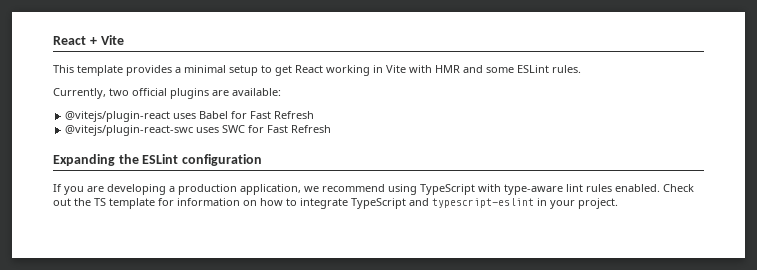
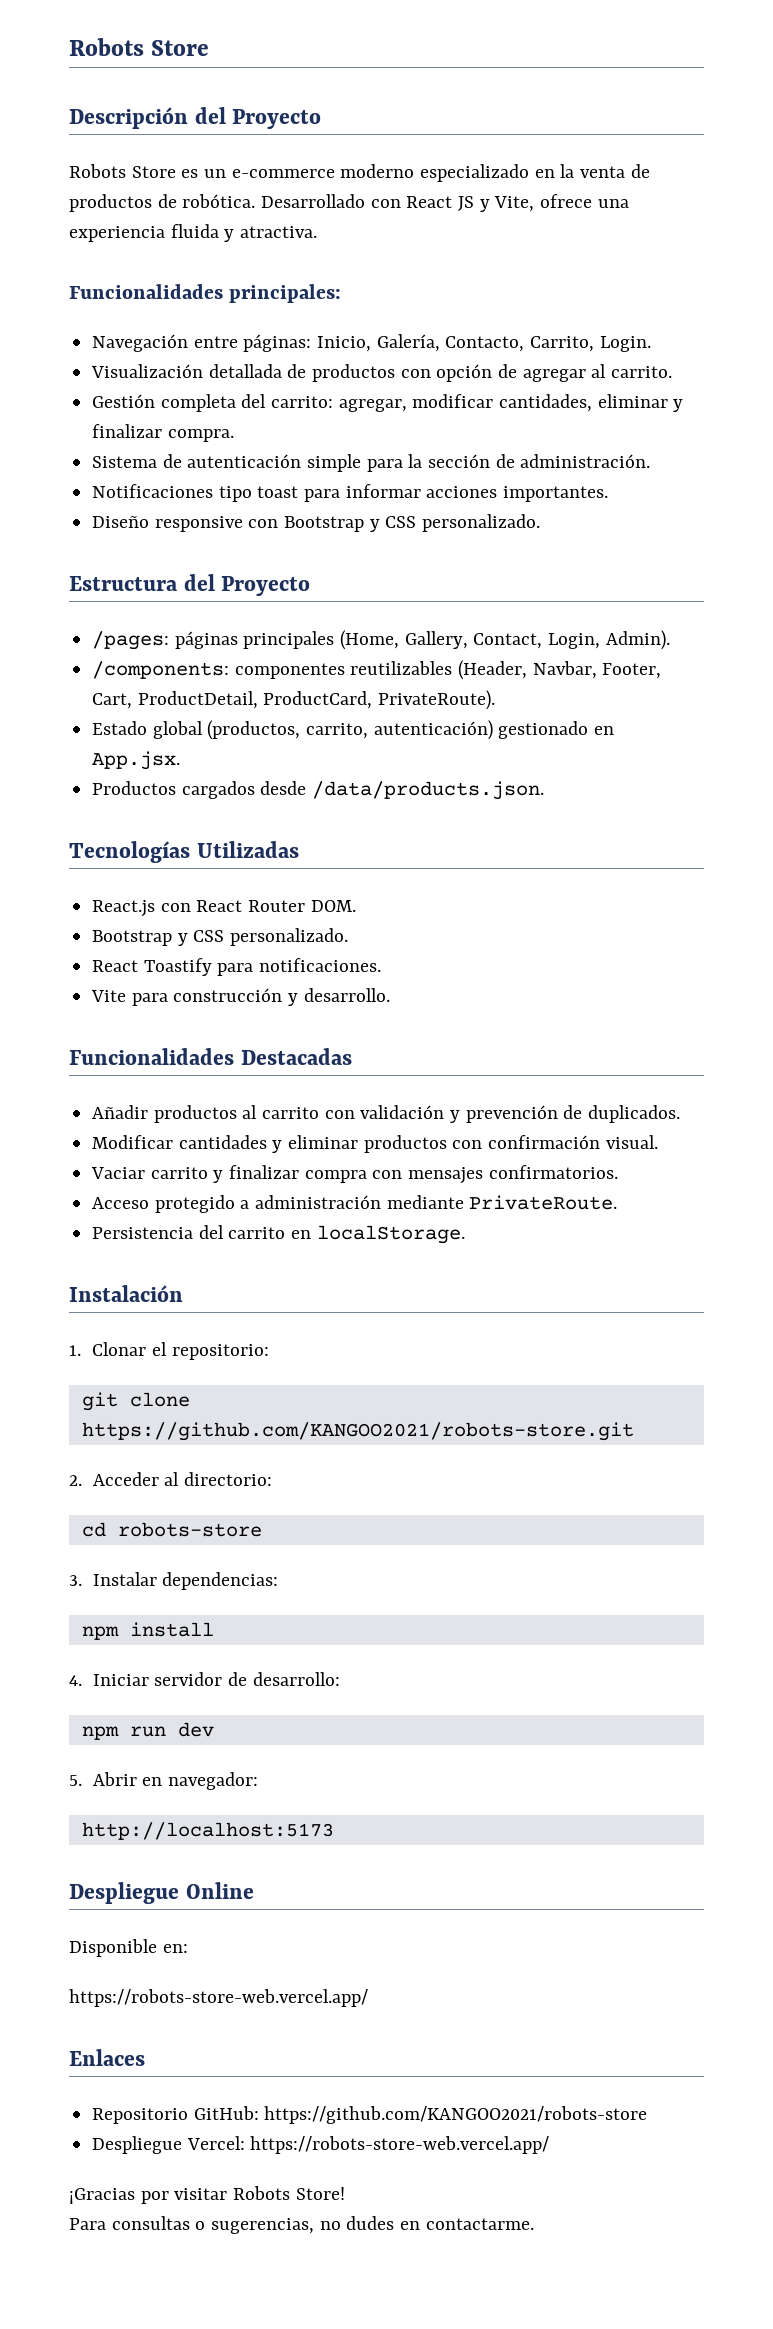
[53,35,124,45] [53,65,581,76] [53,88,281,99] [65,111,315,122] [65,125,332,136] [53,154,262,166] [53,184,694,195] [53,198,618,209] React + Vite // This template provides a minimal setup to get React working in Vite with HMR and some ESLint rules. // Currently, two official plugins are available: // @vitejs/plugin-react uses Babel for Fast Refresh // @vitejs/plugin-react-swc uses SWC for Fast Refresh // Expanding the ESLint configuration // If you are developing a production application, we recommend using TypeScript with type-aware lint rules enabled. Check out the TS template for information on how to integrate TypeScript and typescript-eslint in your project. -> [69,38,210,56] [69,107,322,129] [69,164,650,182] [69,194,629,212] [69,224,318,242] [69,284,342,303] [92,334,651,352] [91,364,673,382] [92,394,684,412] [92,424,234,442] [92,454,651,472] [92,484,609,502] [92,514,541,532] [69,574,311,596] [92,630,670,650] [92,660,662,680] [92,690,496,710] [92,720,615,740] [92,751,181,770] [92,781,545,800] [69,841,299,863] [92,900,356,917] [92,928,349,946] [92,958,382,976] [91,988,390,1006] [69,1048,352,1065] [92,1105,681,1123] [92,1135,658,1153] [91,1165,618,1184] [92,1195,618,1213] [92,1225,465,1244] [69,1285,183,1302] [69,1342,269,1360] [81,1392,190,1411] [81,1422,634,1441] [69,1472,272,1486] [81,1522,262,1537] [69,1572,279,1590] [81,1622,214,1640] [69,1672,340,1686] [81,1722,214,1740] [69,1772,258,1790] [81,1822,334,1840] [69,1882,254,1904] [69,1939,188,1957] [69,1989,368,2007] [69,2049,145,2066] [92,2106,648,2124] [92,2136,550,2154] [69,2186,345,2204] [69,2216,534,2234] Robots Store // Descripción del Proyecto // Robots Store es un e-commerce moderno especializado en la venta de productos de robótica. Desarrollado con React JS y Vite, ofrece una experiencia fluida y atractiva. // Funcionalidades principales: // Navegación entre páginas: Inicio, Galería, Contacto, Carrito, Login. // Visualización detallada de productos con opción de agregar al carrito. // Gestión completa del carrito: agregar, modificar cantidades, eliminar y finalizar compra. // Sistema de autenticación simple para la sección de administración. // Notificaciones tipo toast para informar acciones importantes. // Diseño responsive con Bootstrap y CSS personalizado. // Estructura del Proyecto // /pages: páginas principales (Home, Gallery, Contact, Login, Admin). // /components: componentes reutilizables (Header, Navbar, Footer, Cart, ProductDetail, ProductCard, PrivateRoute). // Estado global (productos, carrito, autenticación) gestionado en App.jsx. // Productos cargados desde /data/products.json. // Tecnologías Utilizadas // React.js con React Router DOM. // Bootstrap y CSS personalizado. // React Toastify para notificaciones. // Vite para construcción y desarrollo. // Funcionalidades Destacadas // Añadir productos al carrito con validación y prevención de duplicados. // Modificar cantidades y eliminar productos con confirmación visual. // Vaciar carrito y finalizar compra con mensajes confirmatorios. // Acceso protegido a administración mediante PrivateRoute. // Persistencia del carrito en localStorage. // Instalación // 1. Clonar el repositorio: // git clone https://github.com/KANGOO2021/robots-store.git // 2. Acceder al directorio: // cd robots-store // 3. Instalar dependencias: // npm install // 4. Iniciar servidor de desarrollo: // npm run dev // 5. Abrir en navegador: // http://localhost:5173 // Despliegue Online // Disponible en: // https://robots-store-web.vercel.app/ // Enlaces // Repositorio GitHub: https://github.com/KANGOO2021/robots-store // Despliegue Vercel: https://robots-store-web.vercel.app/ // ¡Gracias por visitar Robots Store! // Para consultas o sugerencias, no dudes en contactarme.

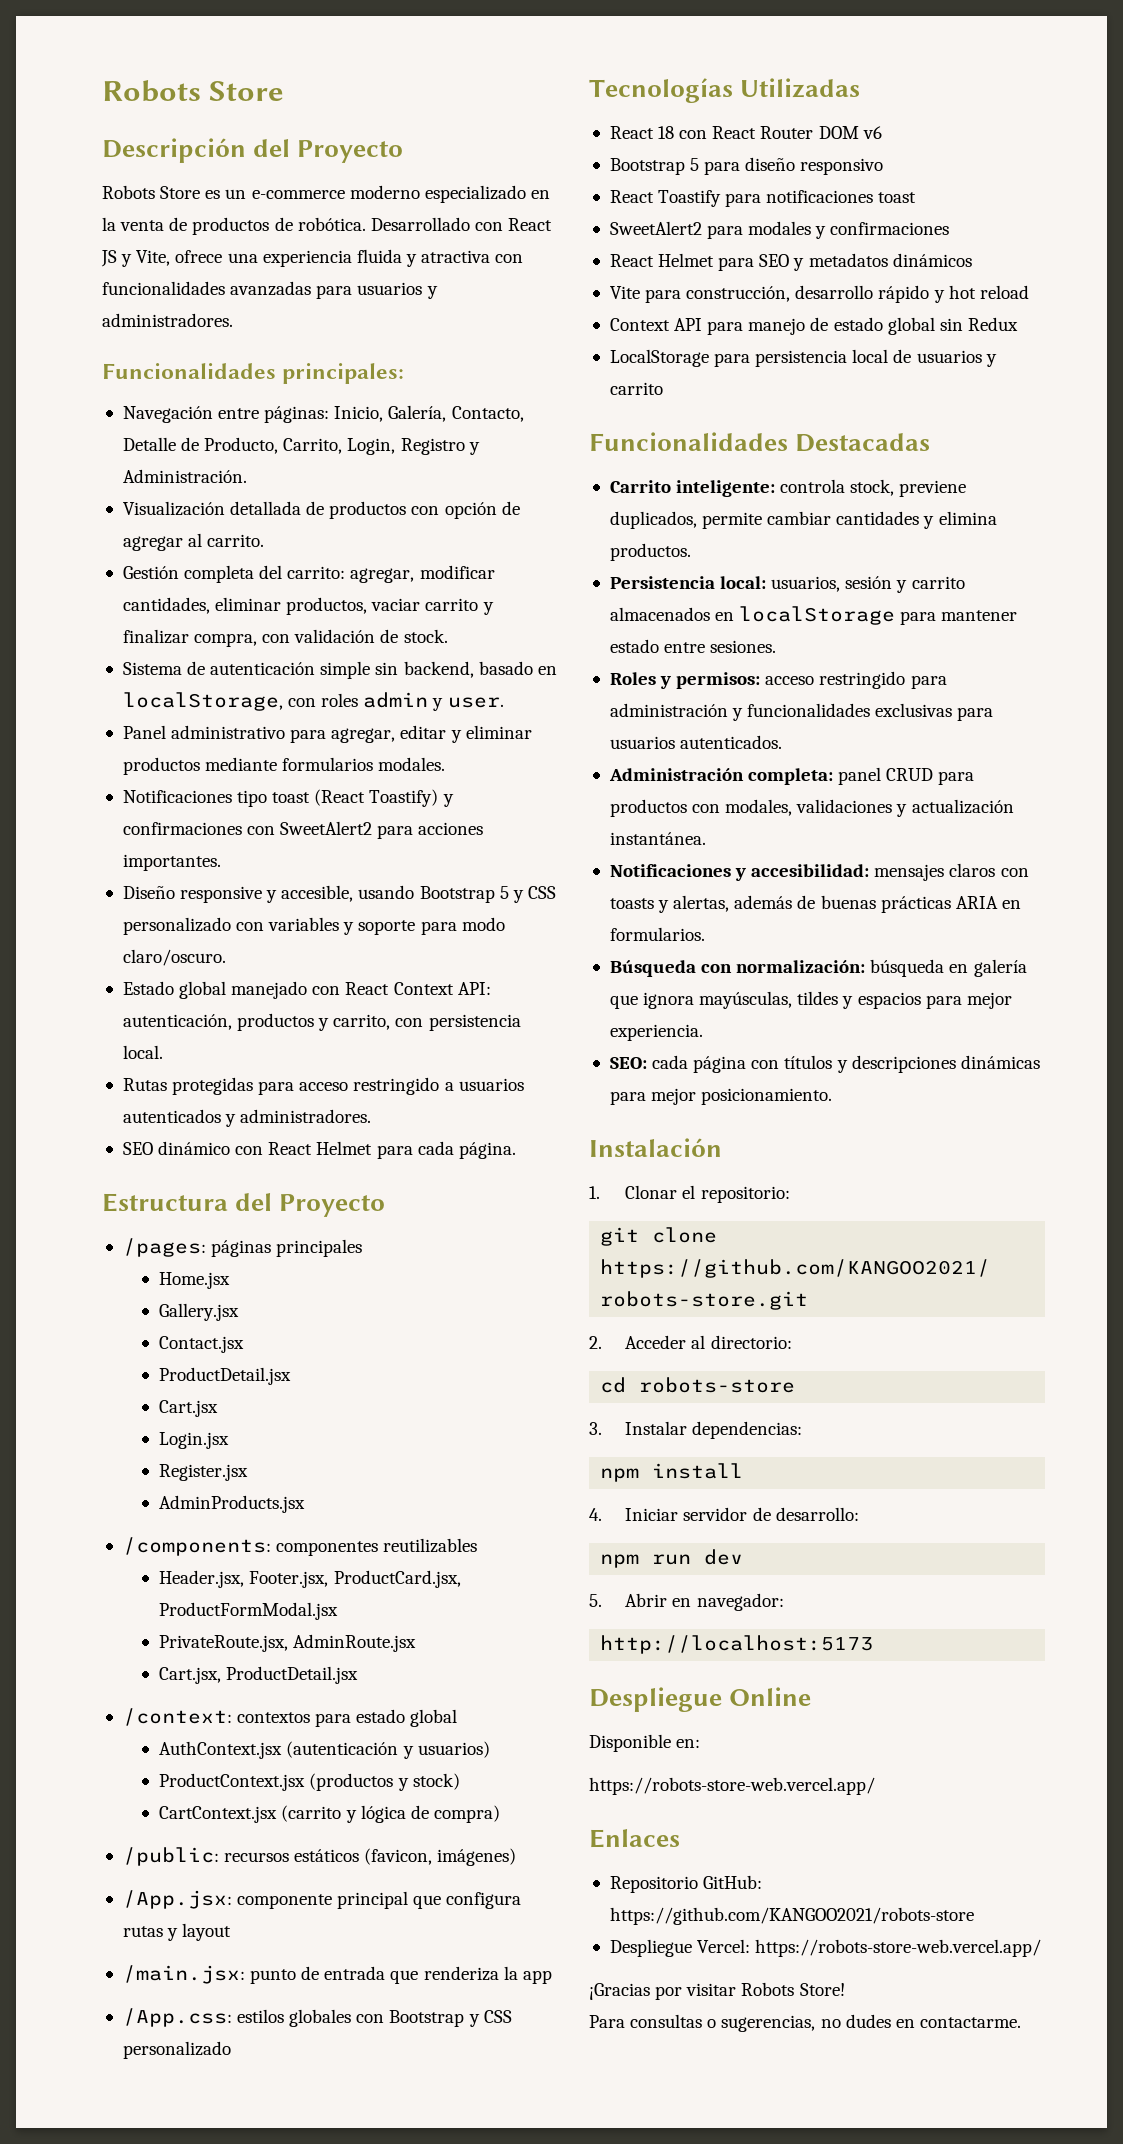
[240,226,318,238] atractiva. -> [421,250,524,263] [102,281,438,299] [102,313,233,327] atractiva con funcionalidades avanzadas para usuarios y administradores.
[530,336,651,352] Carrito, Login. -> [122,437,480,455] [122,469,247,483] Detalle de Producto, Carrito, Login, Registro y Administración.
[673,399,684,412] [92,424,234,442] [92,454,651,472] [92,484,609,502] [92,514,541,532] y finalizar compra. // Sistema de autenticación simple para la sección de administración. // Notificaciones tipo toast para informar acciones importantes. // Diseño responsive con Bootstrap y CSS personalizado. -> [286,597,494,615] [122,629,448,647] [122,661,557,679] [122,692,504,711] [122,725,532,743] [122,757,446,775] [122,789,454,807] [122,821,484,839] [122,854,221,871] [122,885,556,903] [122,917,505,935] [122,949,226,966] [122,981,491,999] [122,1013,521,1031] [122,1045,163,1059] [122,1077,524,1095] [122,1109,372,1127] [122,1141,516,1159] productos, vaciar carrito y finalizar compra, con validación de stock. // Sistema de autenticación simple sin backend, basado en localStorage, con roles admin y user. // Panel administrativo para agregar, editar y eliminar productos mediante formularios modales. // Notificaciones tipo toast (React Toastify) y confirmaciones con SweetAlert2 para acciones importantes. // Diseño responsive y accesible, usando Bootstrap 5 y CSS personalizado con variables y soporte para modo claro/oscuro. // Estado global manejado con React Context API: autenticación, productos y carrito, con persistencia local. // Rutas protegidas para acceso restringido a usuarios autenticados y administradores. // SEO dinámico con React Helmet para cada página.
[340,630,670,650] [92,660,662,680] [92,690,496,710] [92,720,615,740] [92,751,181,770] [92,781,545,800] (Home, Gallery, Contact, Login, Admin). // /components: componentes reutilizables (Header, Navbar, Footer, Cart, ProductDetail, ProductCard, PrivateRoute). // Estado global (productos, carrito, autenticación) gestionado en App.jsx. // Productos cargados desde /data/products.json. -> [159,1272,231,1289] [159,1303,240,1321] [159,1336,245,1353] [159,1367,292,1385] [159,1400,219,1417] [159,1432,230,1449] [159,1464,249,1481] [159,1495,306,1513] [122,1537,478,1556] [159,1570,461,1588] [159,1602,339,1620] [159,1634,417,1652] [159,1666,359,1684] [122,1708,458,1727] [159,1741,490,1759] [159,1773,460,1791] [159,1805,500,1823] [122,1847,517,1866] [122,1890,522,1909] [122,1923,232,1941] [122,1965,552,1984] [122,2008,512,2027] [122,2041,231,2059] // Home.jsx // Gallery.jsx // Contact.jsx // ProductDetail.jsx // Cart.jsx // Login.jsx // Register.jsx // AdminProducts.jsx // /components: componentes reutilizables // Header.jsx, Footer.jsx, ProductCard.jsx, ProductFormModal.jsx // PrivateRoute.jsx, AdminRoute.jsx // Cart.jsx, ProductDetail.jsx // /context: contextos para estado global // AuthContext.jsx (autenticación y usuarios) // ProductContext.jsx (productos y stock) // CartContext.jsx (carrito y lógica de compra) // /public: recursos estáticos (favicon, imágenes) // /App.jsx: componente principal que configura rutas y layout // /main.jsx: punto de entrada que renderiza la app // /App.css: estilos globales con Bootstrap y CSS personalizado
[92,900,156,917] React.js -> [609,126,675,139] React 18
[310,900,356,912] [92,928,349,946] DOM. // Bootstrap y CSS personalizado. -> [818,126,882,139] [609,157,884,175] DOM v6 // Bootstrap 5 para diseño responsivo
[259,958,382,972] [91,988,390,1006] [69,1048,352,1065] [92,1105,681,1123] [92,1135,658,1153] [91,1165,618,1184] [92,1195,618,1213] [92,1225,465,1244] notificaciones. // Vite para construcción y desarrollo. // Funcionalidades Destacadas // Añadir productos al carrito con validación y prevención de duplicados. // Modificar cantidades y eliminar productos con confirmación visual. // Vaciar carrito y finalizar compra con mensajes confirmatorios. // Acceso protegido a administración mediante PrivateRoute. // Persistencia del carrito en localStorage. -> [766,190,917,203] [609,221,950,239] [609,253,972,271] [609,285,1029,303] [609,317,1018,335] [609,349,997,367] [609,382,663,395] [589,432,931,452] [609,479,967,497] [609,511,997,529] [609,543,691,561] [609,576,965,593] [609,606,1018,625] [609,639,777,653] [609,671,947,689] [609,703,994,721] [609,735,783,749] [608,767,975,785] [609,799,1014,817] [609,832,706,845] [609,863,1029,881] [609,895,1021,913] [609,927,705,941] [609,959,1027,977] [609,991,1012,1009] [609,1024,703,1041] [609,1055,1040,1073] [609,1088,833,1105] notificaciones toast // SweetAlert2 para modales y confirmaciones // React Helmet para SEO y metadatos dinámicos // Vite para construcción, desarrollo rápido y hot reload // Context API para manejo de estado global sin Redux // LocalStorage para persistencia local de usuarios y carrito // Funcionalidades Destacadas // Carrito inteligente: controla stock, previene duplicados, permite cambiar cantidades y elimina productos. // Persistencia local: usuarios, sesión y carrito almacenados en localStorage para mantener estado entre sesiones. // Roles y permisos: acceso restringido para administración y funcionalidades exclusivas para usuarios autenticados. // Administración completa: panel CRUD para productos con modales, validaciones y actualización instantánea. // Notificaciones y accesibilidad: mensajes claros con toasts y alertas, además de buenas prácticas ARIA en formularios. // Búsqueda con normalización: búsqueda en galería que ignora mayúsculas, tildes y espacios para mejor experiencia. // SEO: cada página con títulos y descripciones dinámicas para mejor posicionamiento.

